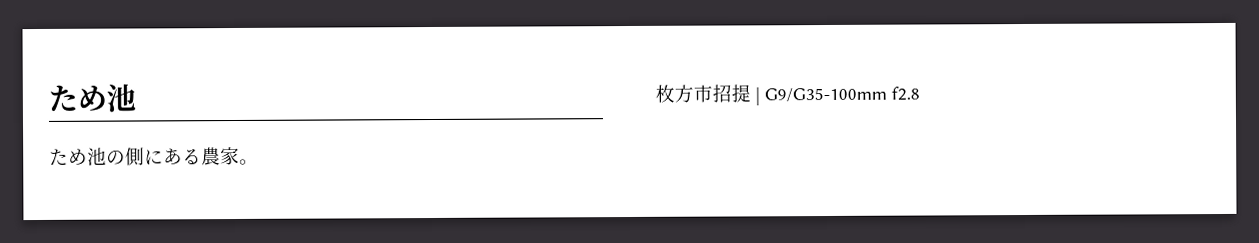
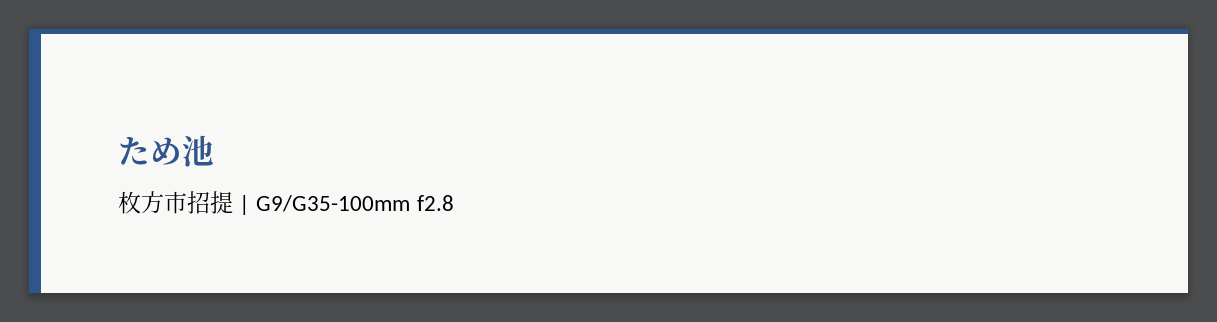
[48,83,136,113] [49,146,259,166] ため池 // ため池の側にある農家。 -> [118,135,214,167] ため池

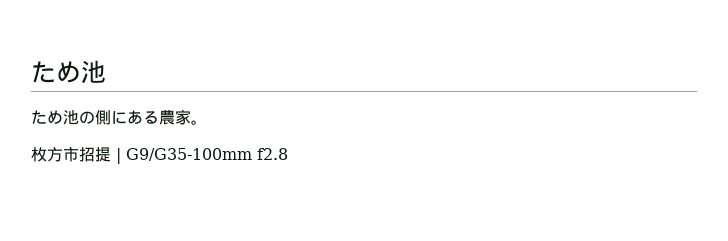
[118,135,214,167] ため池 -> [31,60,106,84] [31,109,207,125] ため池 // ため池の側にある農家。

